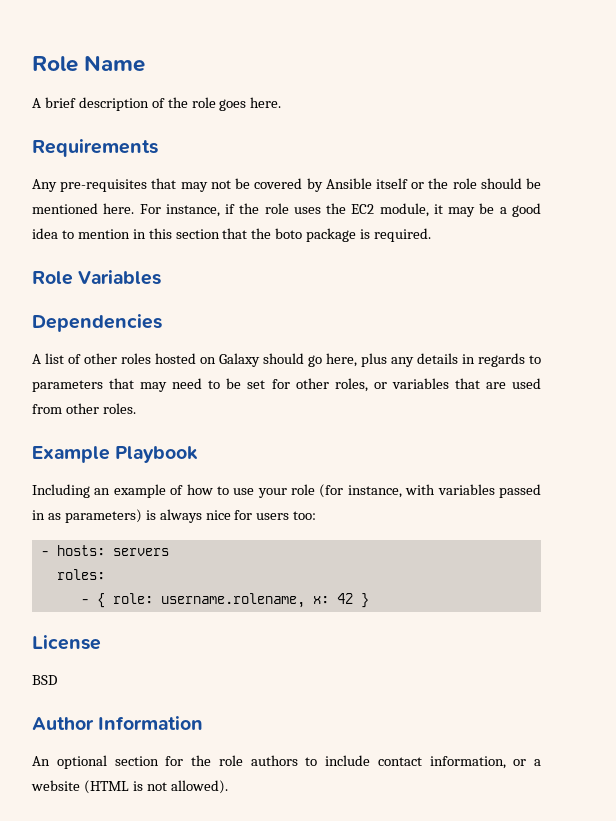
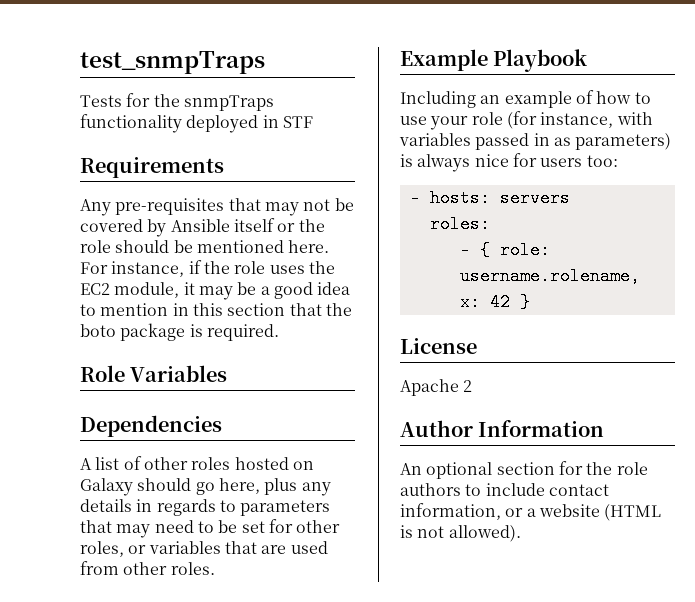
[32,55,146,72] [32,97,282,111] Role Name // A brief description of the role goes here. -> [80,51,265,74] [80,93,274,111] [80,114,313,133] test_snmpTraps // Tests for the snmpTraps functionality deployed in STF
[32,675,57,685] BSD -> [400,379,473,396] Apache 2

